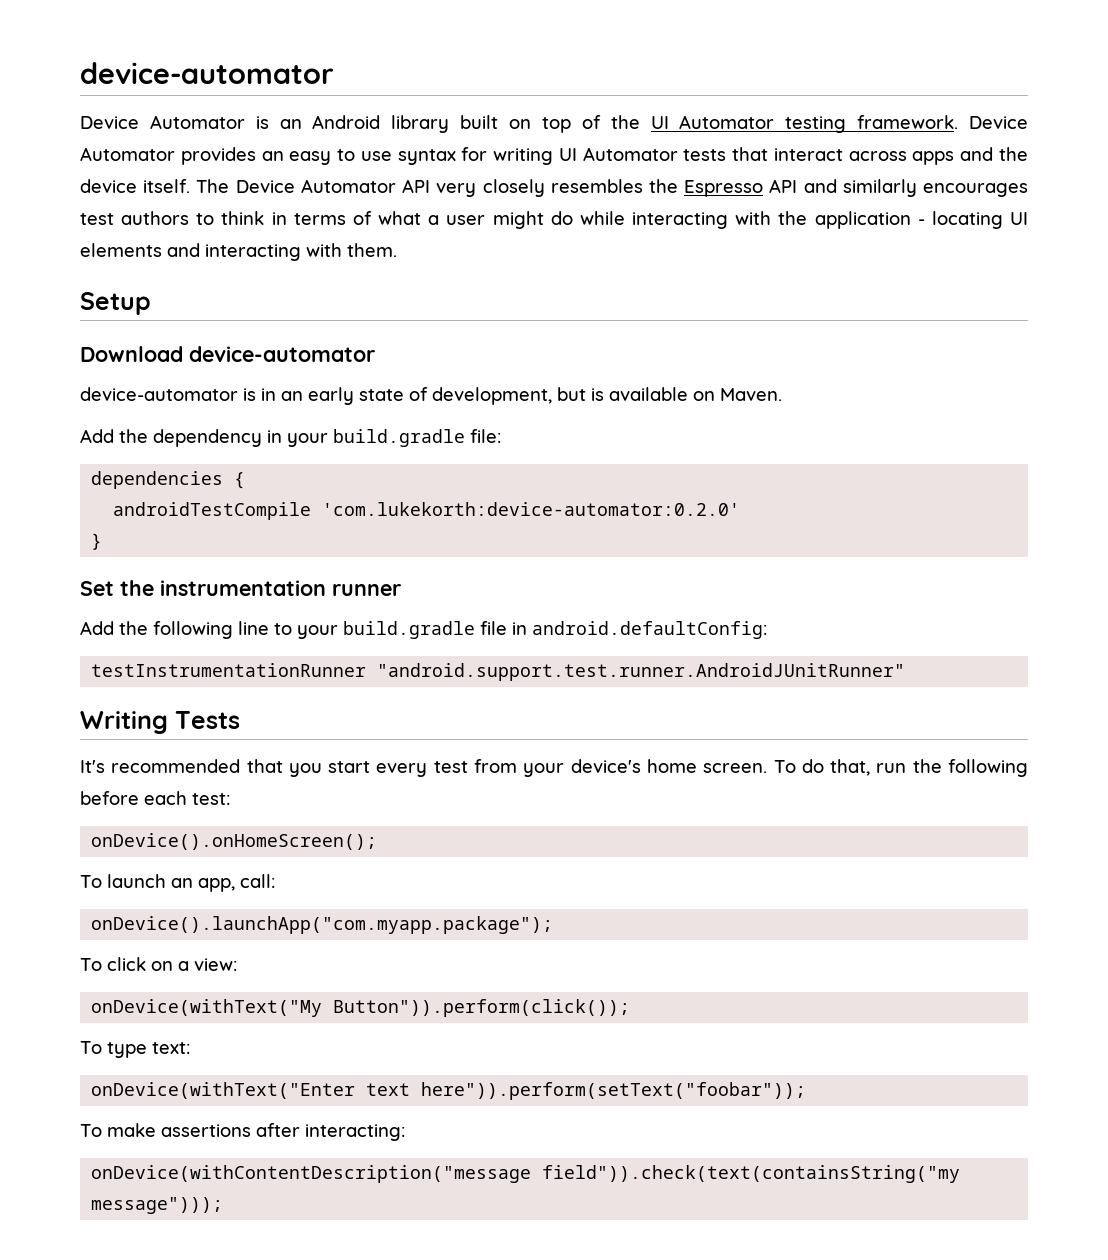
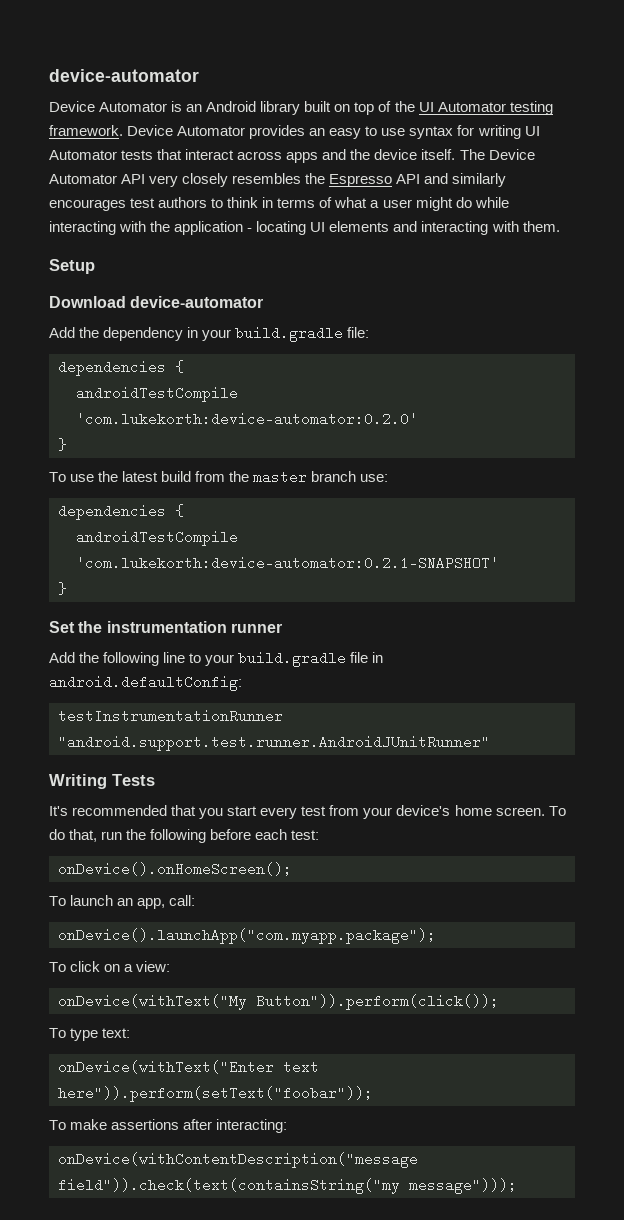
[80,387,782,405] // device-automator is in an early state of development, but is available on Maven. -> (264, 302) none
(103, 541) none -> [49,470,389,484] [58,504,184,520] [76,530,238,546] [76,556,499,570] [58,582,67,595] // To use the latest build from the master branch use: // dependencies { // androidTestCompile 'com.lukekorth:device-automator:0.2.1-SNAPSHOT' // }

